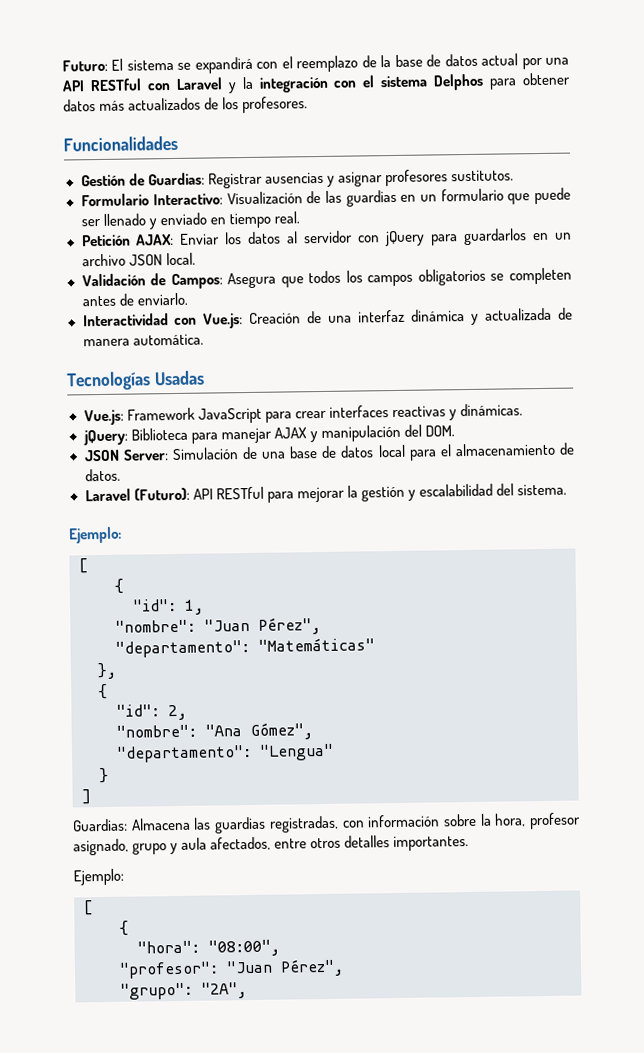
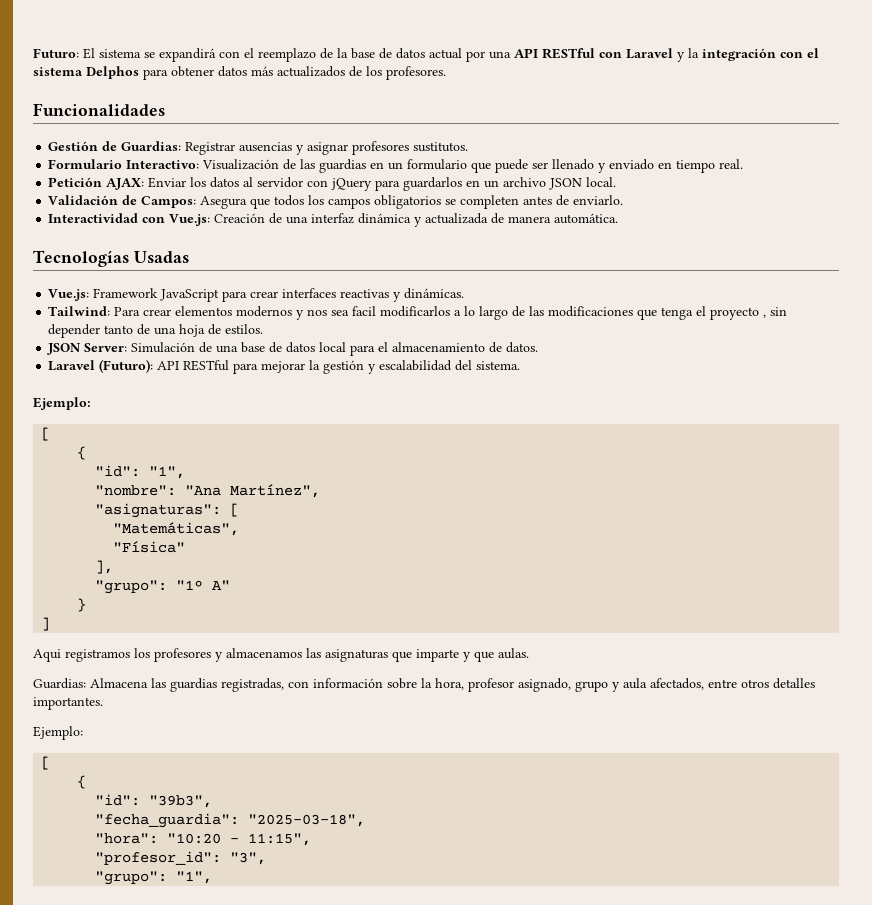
[82,424,455,446] jQuery: Biblioteca para manejar AJAX y manipulación del DOM. -> [48,306,788,320] [48,324,264,338] Tailwind: Para crear elementos modernos y nos sea facil modificarlos a lo largo de las modificaciones que tenga el proyecto , sin depender tanto de una hoja de estilos.
[184,599,204,615] [115,617,321,635] [115,637,375,658] [97,662,117,680] [98,683,108,700] [116,704,187,721] [116,722,313,740] [116,743,334,763] [99,767,109,784] [81,789,91,805] 1, // "nombre": "Juan Pérez", // "departamento": "Matemáticas" // }, // { // "id": 2, // "nombre": "Ana Gómez", // "departamento": "Lengua" // } // ] -> [149,466,186,479] [95,484,321,498] [95,503,240,518] [113,522,240,536] [113,541,186,553] [95,560,114,574] [95,580,231,594] [77,598,87,612] [41,617,51,631] [33,648,529,662] "1", // "nombre": "Ana Martínez", // "asignaturas": [ // "Matemáticas", // "Física" // ], // "grupo": "1º A" // } // ] // Aqui registramos los profesores y almacenamos las asignaturas que imparte y que aulas.
[137,939,280,957] [119,958,344,979] [120,982,247,1000] "hora": "08:00", // "profesor": "Juan Pérez", // "grupo": "2A", -> [95,794,213,808] [95,813,366,828] [95,833,312,846] [95,851,267,865] [95,871,213,885] "id": "39b3", // "fecha_guardia": "2025-03-18", // "hora": "10:20 - 11:15", // "profesor_id": "3", // "grupo": "1",

